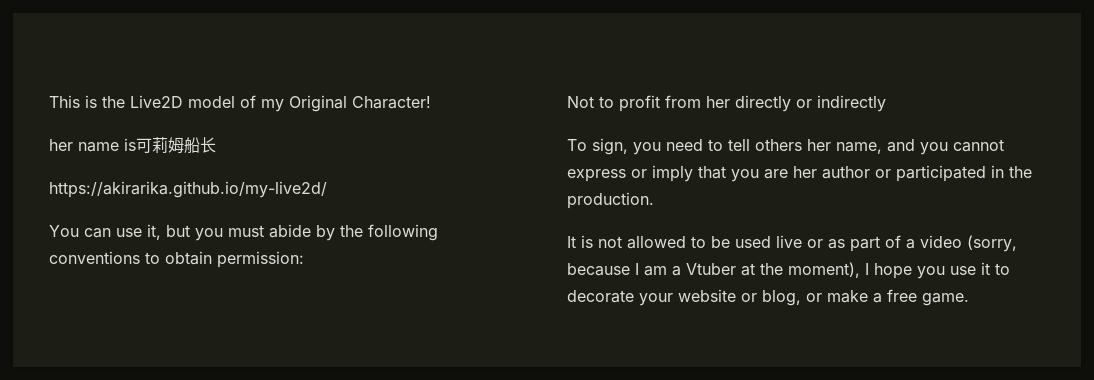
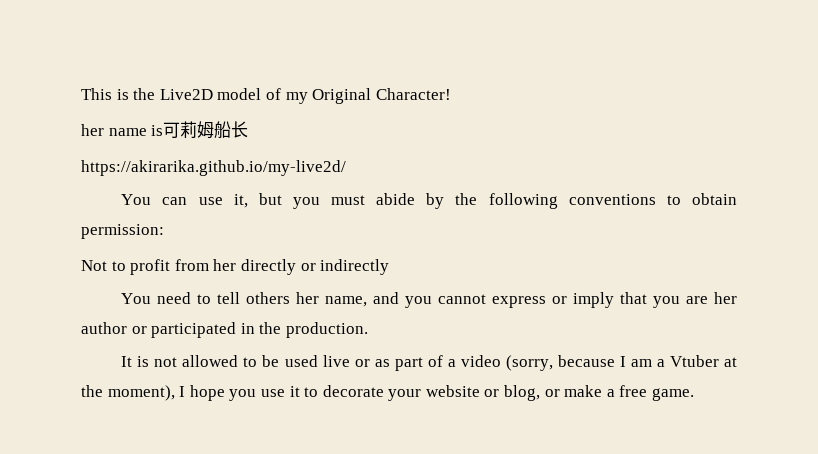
[567,138,661,155] To sign, you -> [121,293,152,304] You

